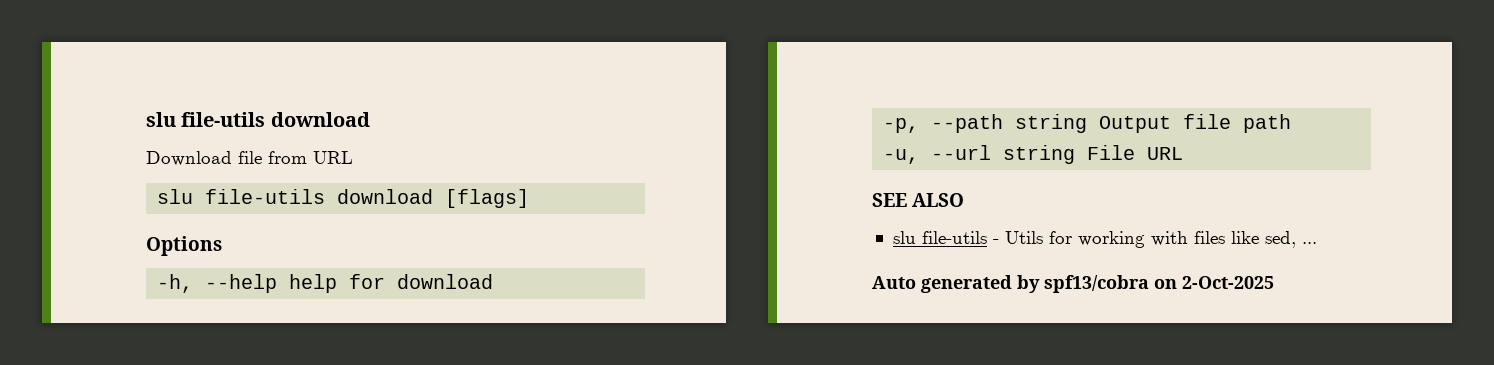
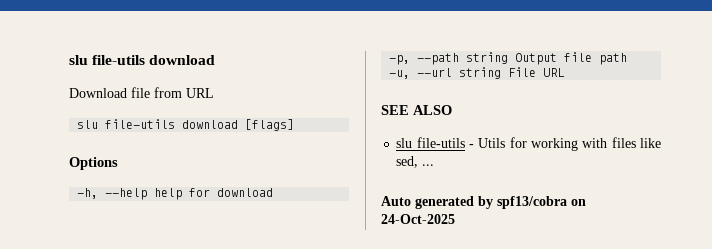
[1182,276,1274,289] 2-Oct-2025 -> [381,214,455,224] 24-Oct-2025

